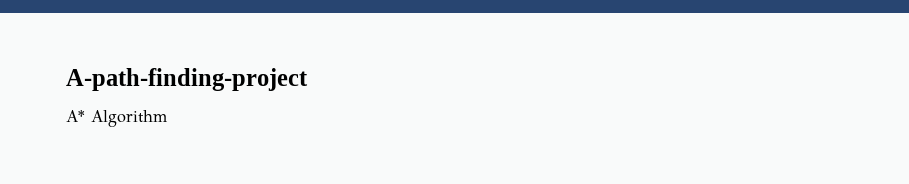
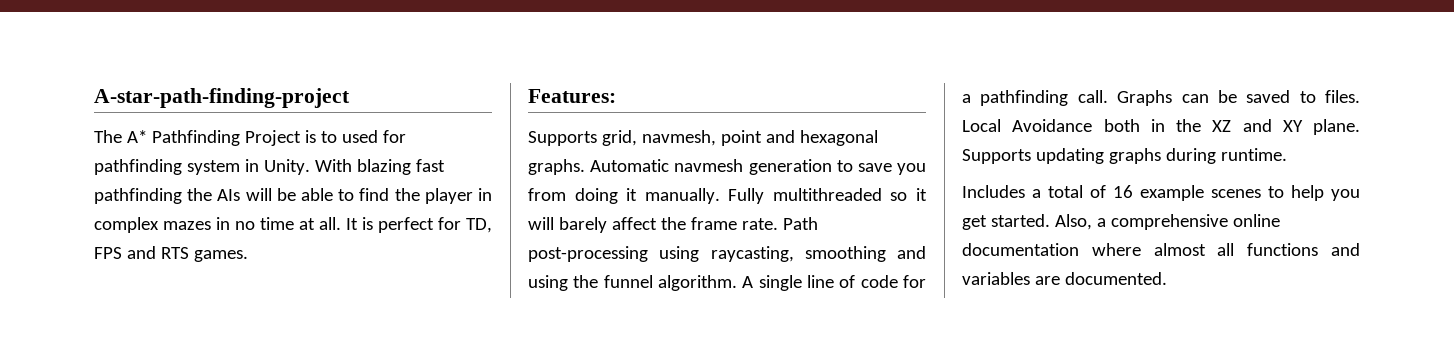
[66,68,308,91] [66,110,168,127] A-path-finding-project // A* Algorithm -> [94,88,350,108] [94,130,406,146] [94,159,445,175] [94,188,492,204] [94,217,492,233] [94,246,248,262] [528,89,616,103] [528,130,878,146] [528,159,926,175] [528,188,927,204] [528,217,818,233] [528,246,926,262] [528,275,926,291] [962,90,1360,106] [962,119,1360,135] [962,148,1287,164] [962,185,1360,201] [962,214,1280,230] [962,243,1360,256] [962,272,1167,285] A-star-path-finding-project // The A* Pathfinding Project is to used for pathfinding system in Unity. With blazing fast pathfinding the AIs will be able to find the player in complex mazes in no time at all. It is perfect for TD, FPS and RTS games. // Features: // Supports grid, navmesh, point and hexagonal graphs. Automatic navmesh generation to save you from doing it manually. Fully multithreaded so it will barely affect the frame rate. Path post-processing using raycasting, smoothing and using the funnel algorithm. A single line of code for a pathfinding call. Graphs can be saved to files. Local Avoidance both in the XZ and XY plane. Supports updating graphs during runtime. // Includes a total of 16 example scenes to help you get started. Also, a comprehensive online documentation where almost all functions and variables are documented.

